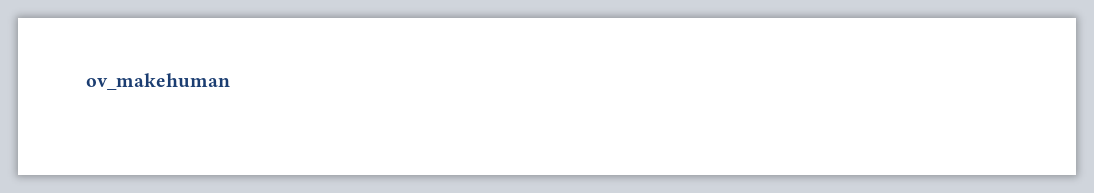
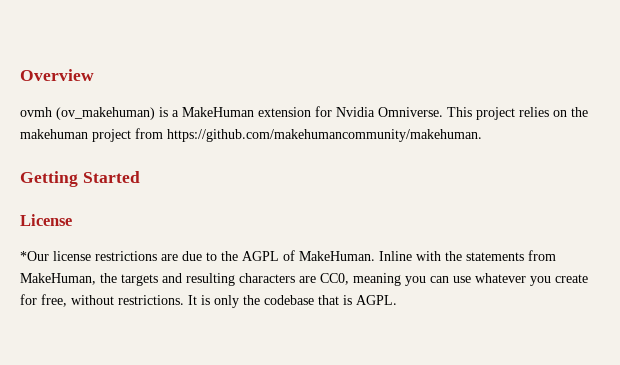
[86,73,230,90] ov_makehuman -> [20,69,94,81] [20,106,588,120] [20,128,482,142] [20,171,140,187] [20,214,72,226] [20,250,556,261] [20,273,588,286] [20,294,397,308] Overview // ovmh (ov_makehuman) is a MakeHuman extension for Nvidia Omniverse. This project relies on the makehuman project from https://github.com/makehumancommunity/makehuman. // Getting Started // License // *Our license restrictions are due to the AGPL of MakeHuman. Inline with the statements from MakeHuman, the targets and resulting characters are CC0, meaning you can use whatever you create for free, without restrictions. It is only the codebase that is AGPL.

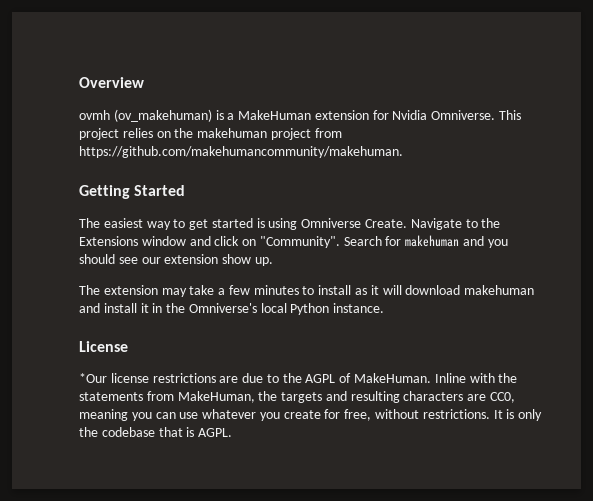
(140, 177) none -> [79,218,501,230] [79,235,508,248] [79,254,273,266] [79,285,535,297] [79,303,385,315] // The easiest way to get started is using Omniverse Create. Navigate to the Extensions window and click on "Community". Search for makehuman and you should see our extension show up. // The extension may take a few minutes to install as it will download makehuman and install it in the Omniverse's local Python instance.

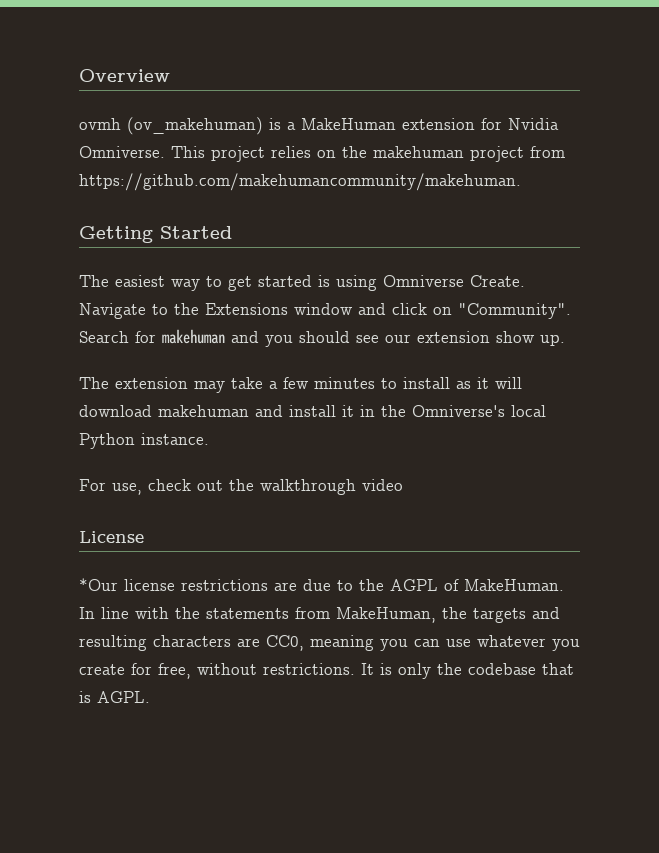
(385, 308) none -> [79,479,403,495] // For use, check out the walkthrough video
[434,373,466,383] Inline -> [79,607,129,619] In line

